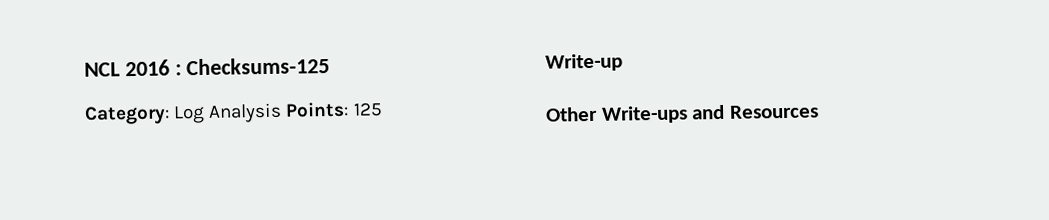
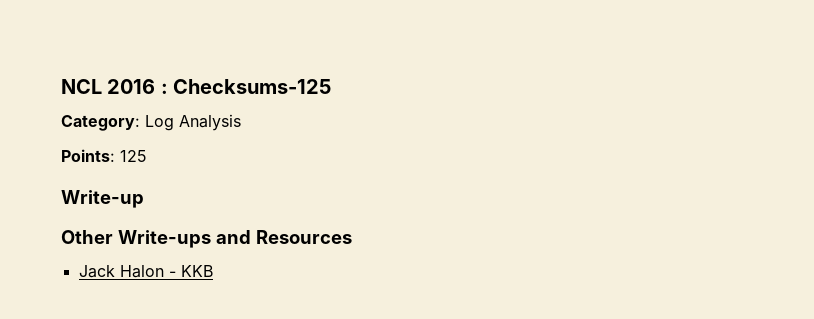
(283, 112) none -> (241, 122) //
(819, 111) none -> [78,265,213,278] // Jack Halon - KKB

